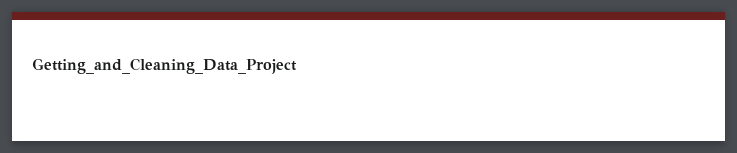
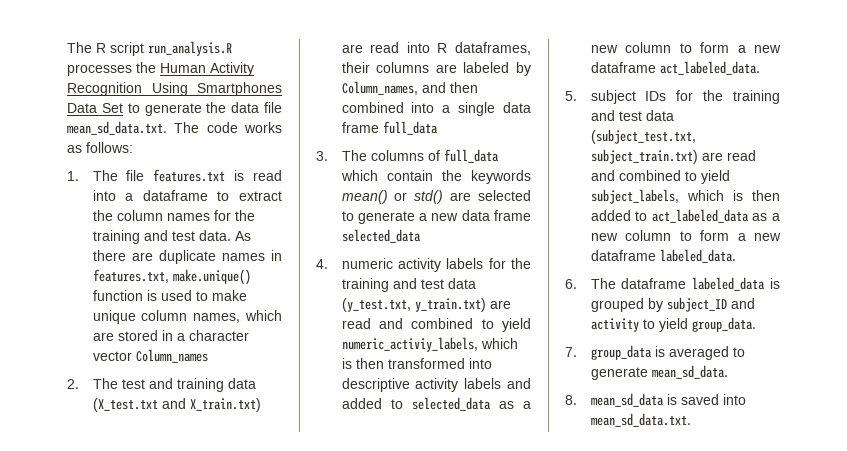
[32,58,297,74] Getting_and_Cleaning_Data_Project -> [67,41,232,56] [67,62,254,76] [67,82,282,96] [67,102,282,116] [67,121,282,135] [67,142,133,153] [67,169,282,182] [92,190,282,201] [92,210,255,221] [92,230,251,244] [92,250,282,264] [92,269,251,285] [92,290,247,301] [92,310,282,324] [92,330,249,341] [92,349,208,363] [67,378,256,392] [92,398,261,412] [341,42,531,55] [341,62,531,76] [341,81,478,95] [341,102,531,116] [341,121,438,135] [316,149,499,163] [340,170,531,184] [341,190,531,204] [341,210,531,224] [341,229,421,243] [316,258,531,272] [341,278,476,292] [341,298,511,312] [341,318,531,332] [341,337,518,352] [341,358,492,369] [341,378,531,392] [341,397,531,411] [590,42,781,53] [590,61,760,75] [565,90,780,104] [590,110,674,121] [590,129,696,144] [590,149,756,164] [590,170,730,184] [590,189,780,204] [590,209,780,223] [590,230,781,241] [590,249,736,263] [565,277,780,291] [590,297,755,312] [590,317,756,332] [565,345,745,360] [590,365,728,380] [565,393,746,407] [590,413,691,427] The R script run_analysis.R processes the Human Activity Recognition Using Smartphones Data Set to generate the data file mean_sd_data.txt. The code works as follows: // 1. The file features.txt is read into a dataframe to extract the column names for the training and test data. As there are duplicate names in features.txt, make.unique() function is used to make unique column names, which are stored in a character vector Column_names // 2. The test and training data (X_test.txt and X_train.txt) are read into R dataframes, their columns are labeled by Column_names, and then combined into a single data frame full_data // 3. The columns of full_data which contain the keywords mean() or std() are selected to generate a new data frame selected_data // 4. numeric activity labels for the training and test data (y_test.txt, y_train.txt) are read and combined to yield numeric_activiy_labels, which is then transformed into descriptive activity labels and added to selected_data as a new column to form a new dataframe act_labeled_data. // 5. subject IDs for the training and test data (subject_test.txt, subject_train.txt) are read and combined to yield subject_labels, which is then added to act_labeled_data as a new column to form a new dataframe labeled_data. // 6. The dataframe labeled_data is grouped by subject_ID and activity to yield group_data. // 7. group_data is averaged to generate mean_sd_data. // 8. mean_sd_data is saved into mean_sd_data.txt.

